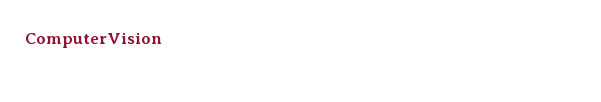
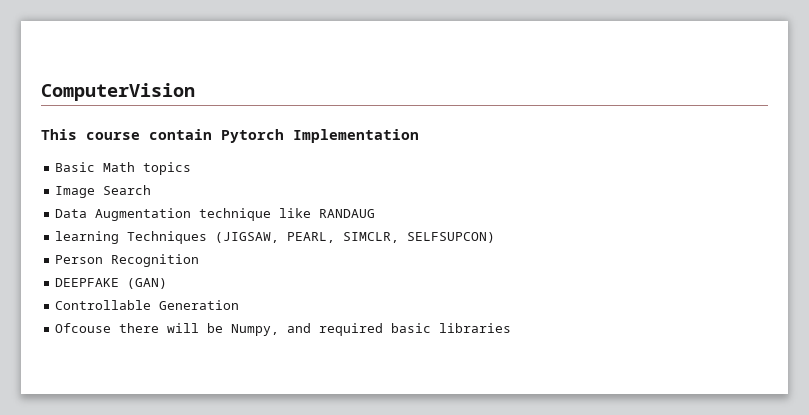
(162, 40) none -> [41,129,419,143] [55,162,192,175] [55,185,152,198] [55,208,376,221] [55,231,496,244] [55,254,200,267] [55,278,168,289] [55,300,240,310] [55,323,512,336] // This course contain Pytorch Implementation // Basic Math topics // Image Search // Data Augmentation technique like RANDAUG // learning Techniques (JIGSAW, PEARL, SIMCLR, SELFSUPCON) // Person Recognition // DEEPFAKE (GAN) // Controllable Generation // Ofcouse there will be Numpy, and required basic libraries

